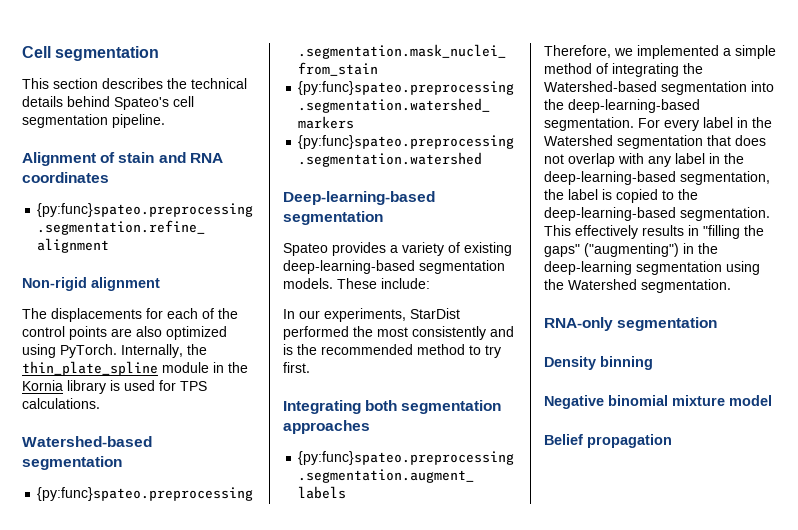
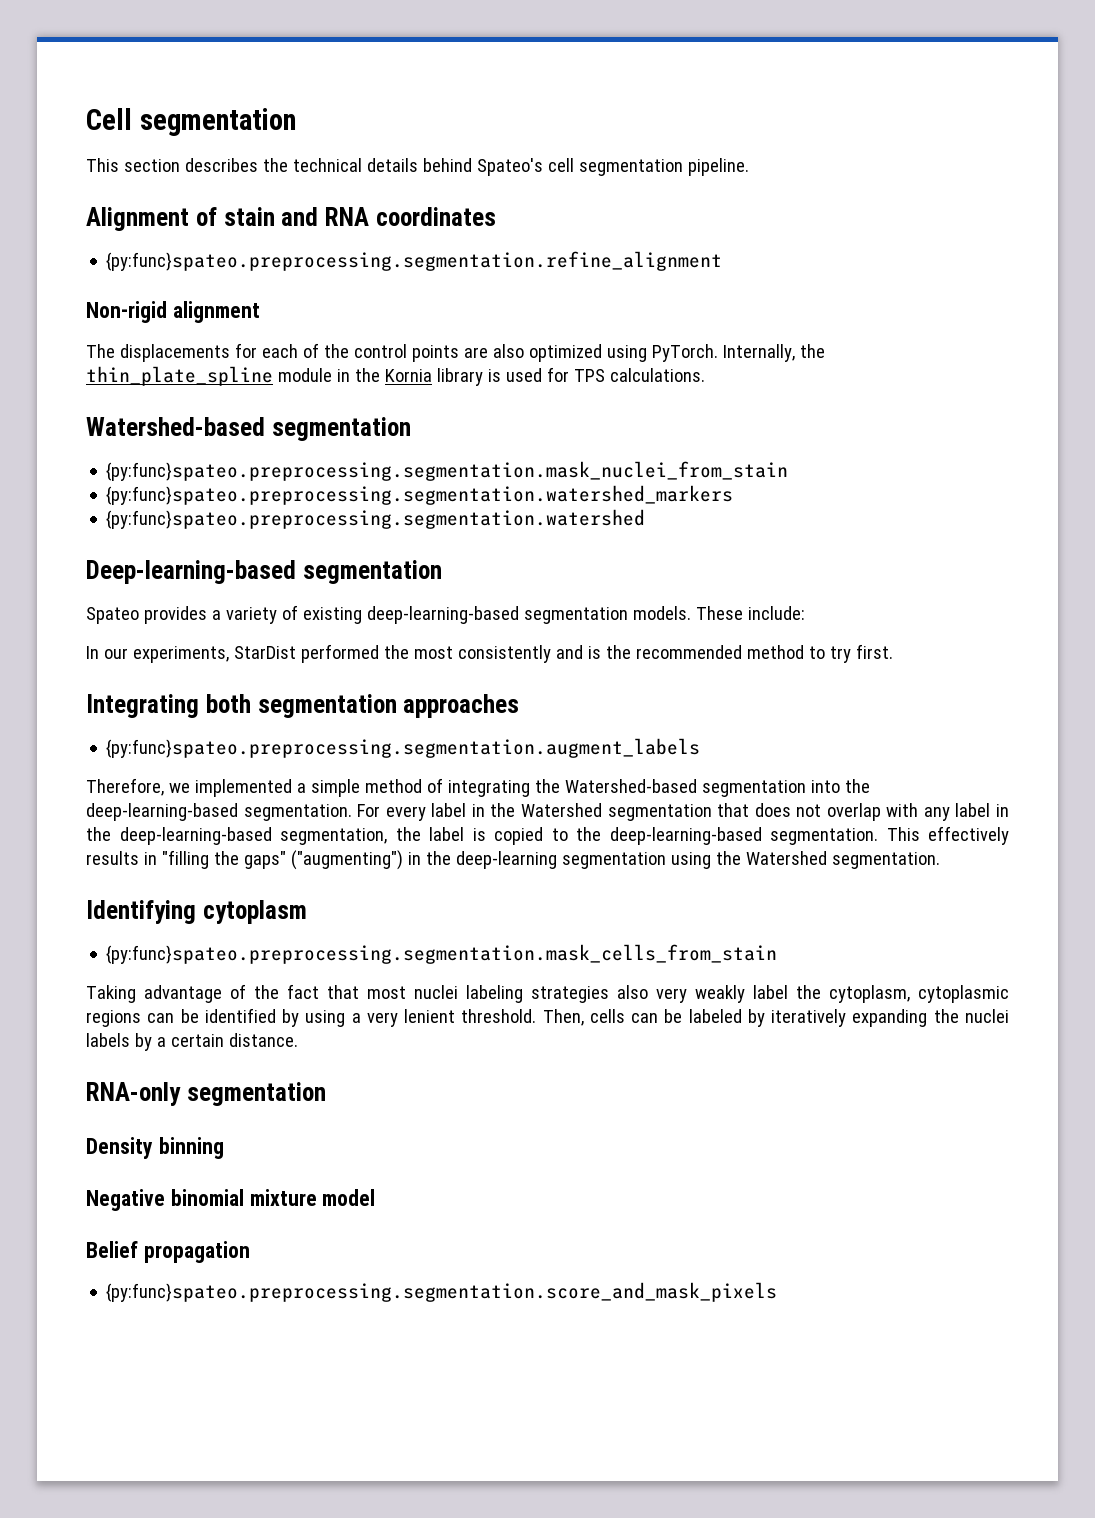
(731, 286) none -> [86,900,307,924] [106,944,778,964] [86,984,1009,1003] [86,1008,1010,1027] [86,1033,298,1051] // Identifying cytoplasm // {py:func}spateo.preprocessing.segmentation.mask_cells_from_stain // Taking advantage of the fact that most nuclei labeling strategies also very weakly label the cytoplasm, cytoplasmic regions can be identified by using a very lenient threshold. Then, cells can be labeled by iteratively expanding the nuclei labels by a certain distance.
(672, 441) none -> [106,1282,778,1302] // {py:func}spateo.preprocessing.segmentation.score_and_mask_pixels

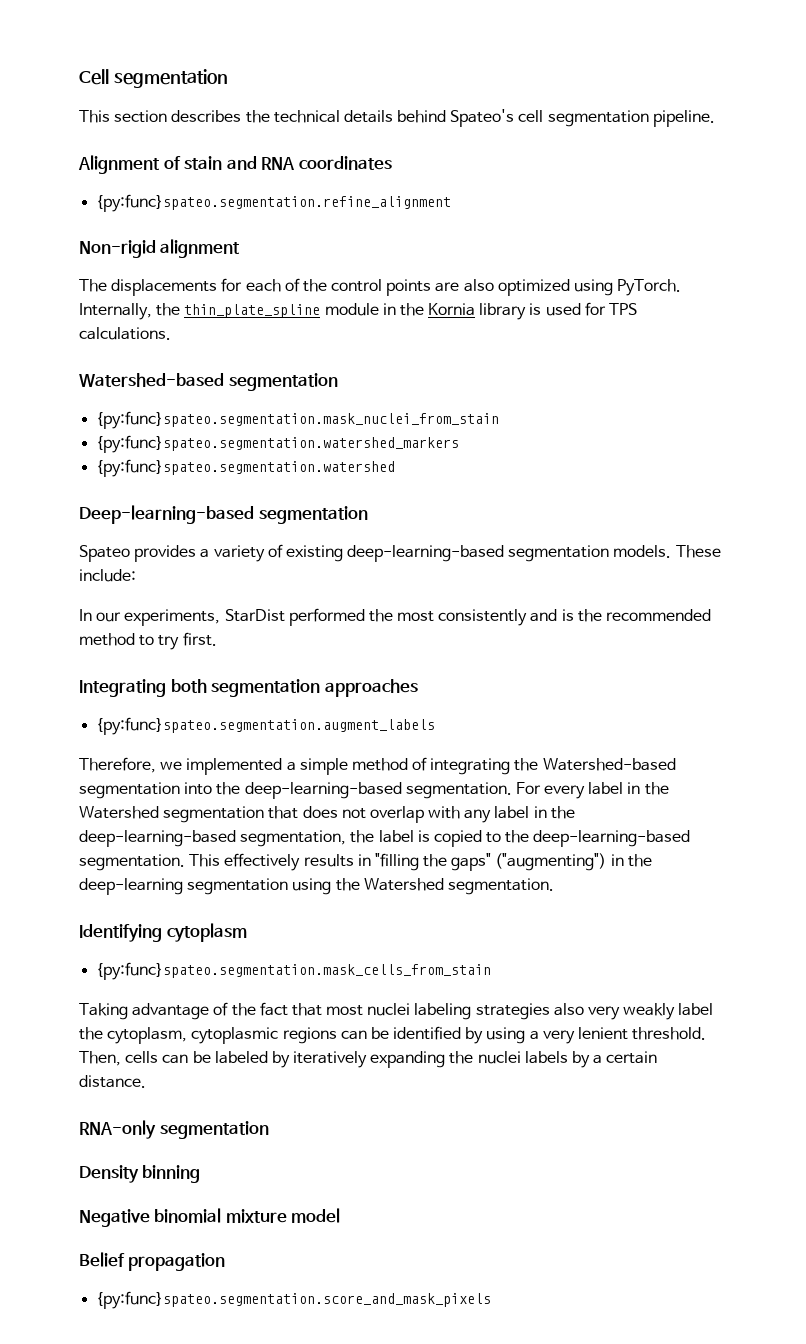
[106,251,723,271] {py:func}spateo.preprocessing.segmentation.refine_alignment -> [96,194,452,212] {py:func}spateo.segmentation.refine_alignment
[106,461,789,481] [106,485,734,505] [106,509,646,529] {py:func}spateo.preprocessing.segmentation.mask_nuclei_from_stain // {py:func}spateo.preprocessing.segmentation.watershed_markers // {py:func}spateo.preprocessing.segmentation.watershed -> [96,411,500,429] [96,435,460,453] [96,459,396,477] {py:func}spateo.segmentation.mask_nuclei_from_stain // {py:func}spateo.segmentation.watershed_markers // {py:func}spateo.segmentation.watershed
[106,738,701,758] {py:func}spateo.preprocessing.segmentation.augment_labels -> [96,717,436,735] {py:func}spateo.segmentation.augment_labels
[106,944,778,964] {py:func}spateo.preprocessing.segmentation.mask_cells_from_stain -> [96,962,492,980] {py:func}spateo.segmentation.mask_cells_from_stain
[106,1282,778,1302] {py:func}spateo.preprocessing.segmentation.score_and_mask_pixels -> [96,1291,492,1309] {py:func}spateo.segmentation.score_and_mask_pixels

